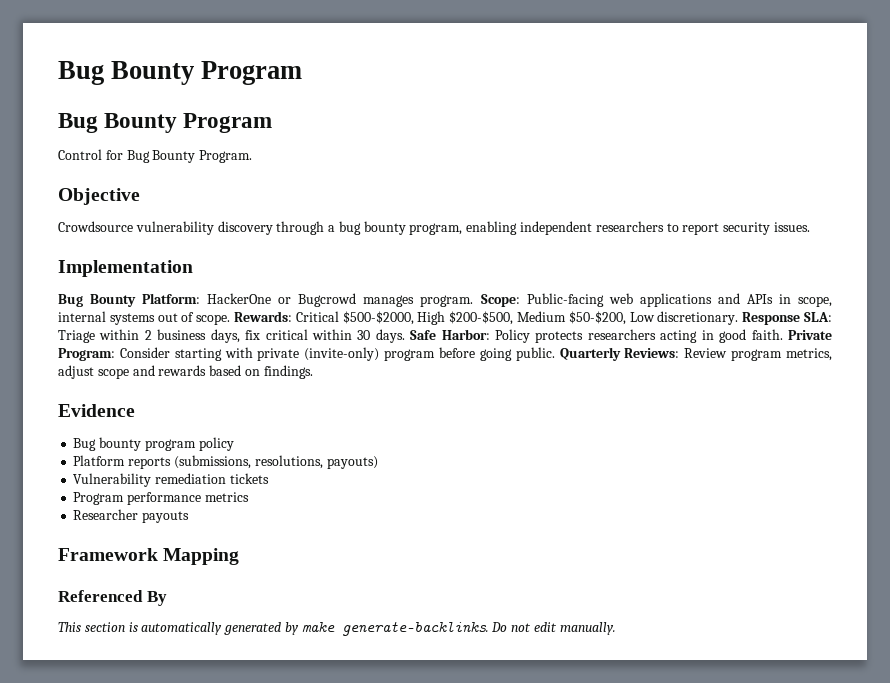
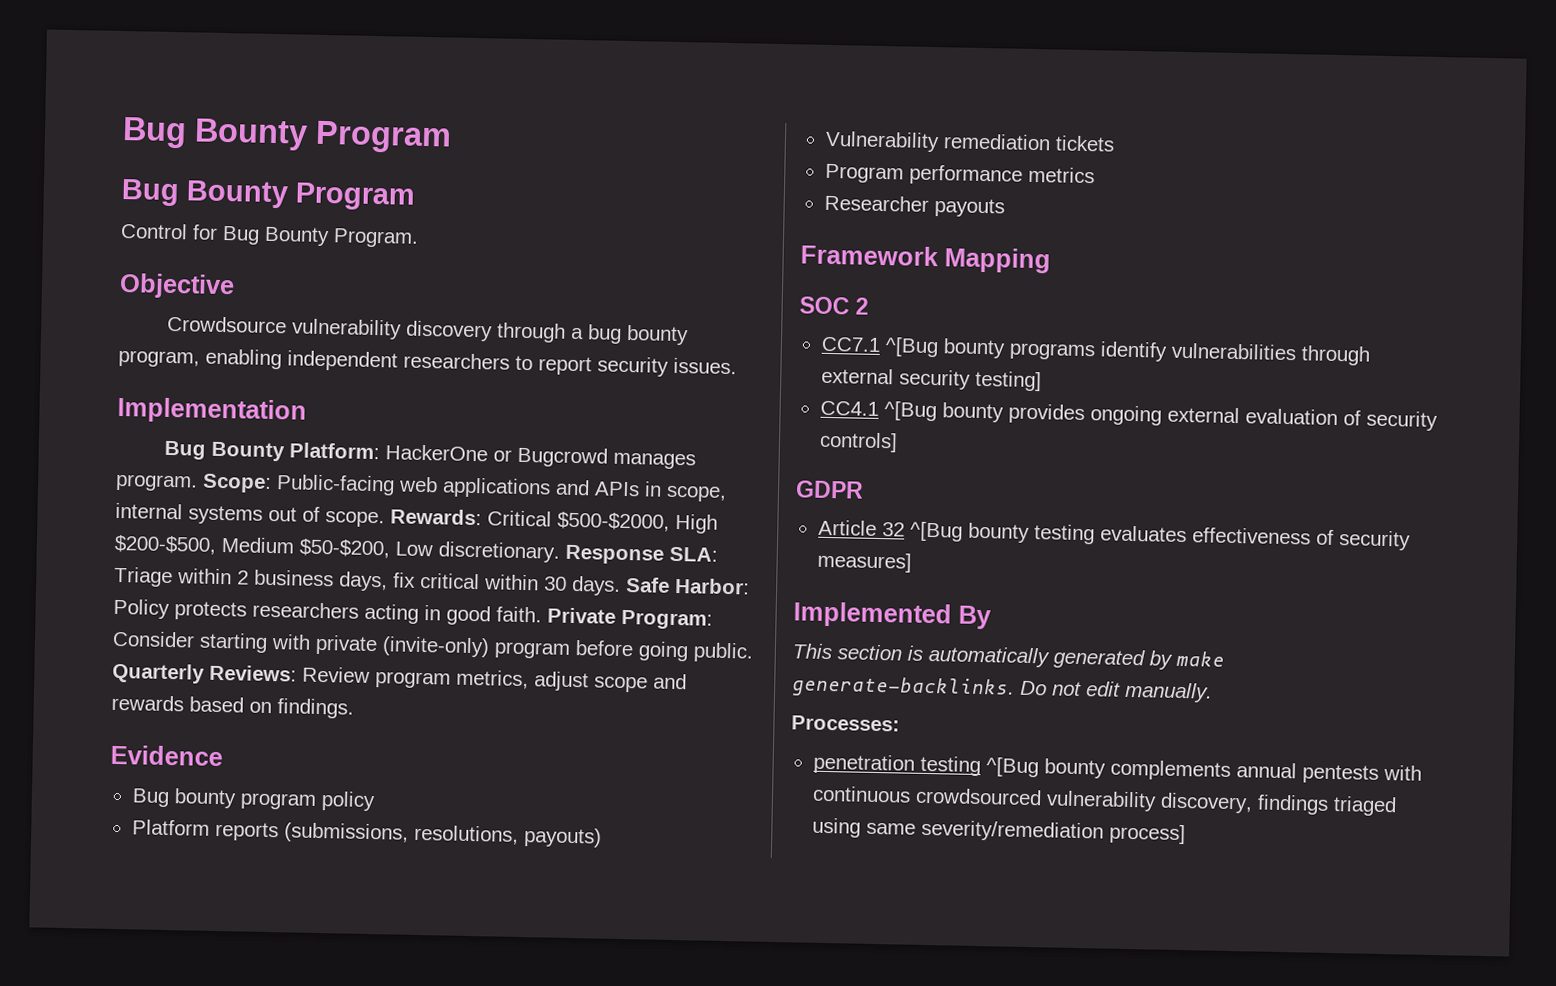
[58,590,143,602] Referenced -> [799,296,870,315] [820,336,1371,366] [820,367,1042,392] [819,400,1438,431] [818,431,898,453] [795,480,864,499] [817,519,1411,551] [816,551,912,573] [793,601,952,629] SOC 2 // CC7.1 ^[Bug bounty programs identify vulnerabilities through external security testing] // CC4.1 ^[Bug bounty provides ongoing external evaluation of security controls] // GDPR // Article 32 ^[Bug bounty testing evaluates effectiveness of security measures] // Implemented
(616, 628) none -> [791,715,900,732] [812,753,1422,784] [811,785,1397,817] [811,817,1186,845] // Processes: // penetration testing ^[Bug bounty complements annual pentests with continuous crowdsourced vulnerability discovery, findings triaged using same severity/remediation process]

